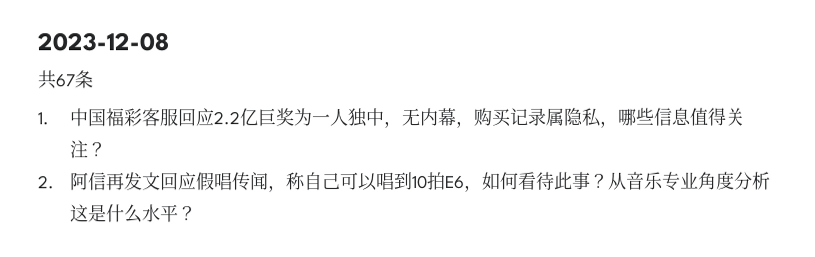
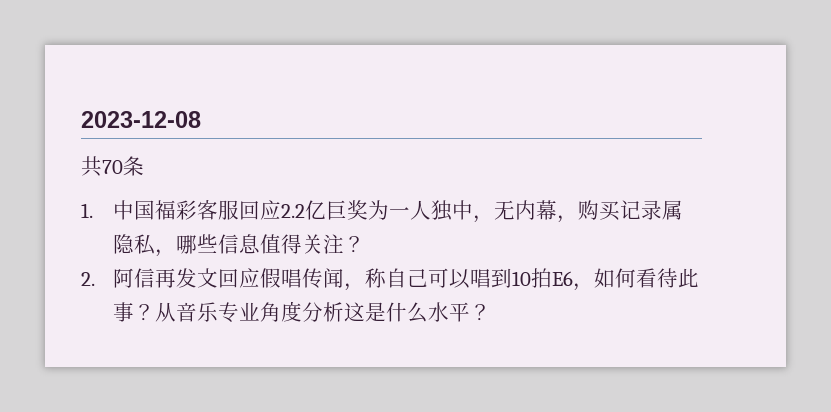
[55,74,75,88] 67 -> [102,160,123,174] 70

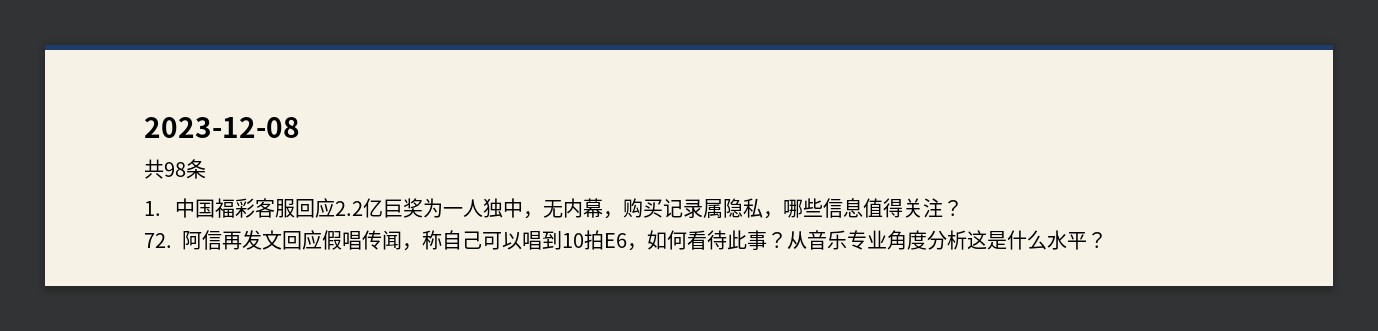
[102,160,123,174] 70 -> [164,162,186,177] 98
[81,272,95,286] 2. -> [144,233,172,248] 72.

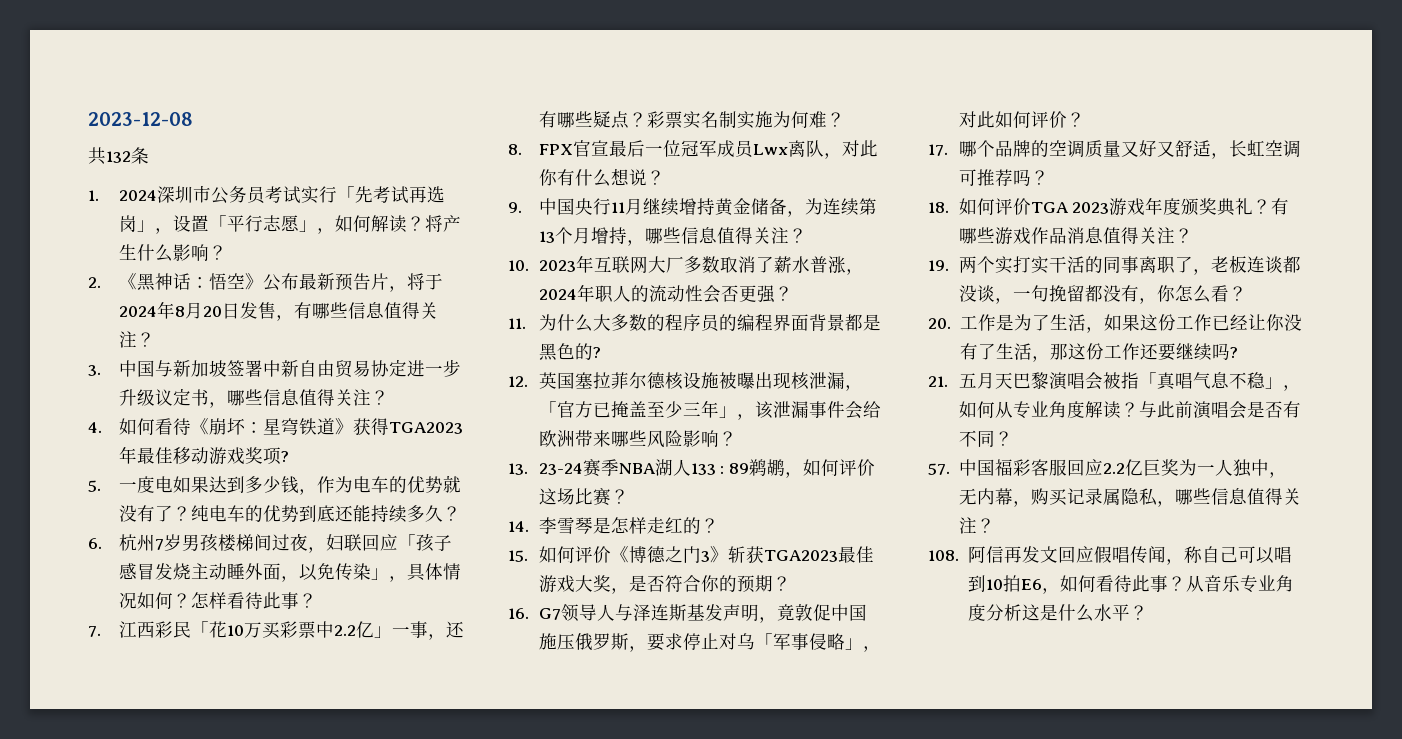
[164,162,186,177] 98 -> [106,151,131,163] 132
(161, 208) none -> [118,185,445,204] [118,215,461,234] [118,244,227,262] [88,273,443,292] [118,301,438,321] [118,331,155,348] [88,359,461,378] [118,388,389,408] [88,418,463,435] [118,446,289,465] [88,475,461,495] [118,505,461,523] [88,533,452,553] [118,563,461,582] [118,592,317,609] [88,621,464,640] [538,110,845,129] [508,140,878,159] [538,168,665,187] [508,198,877,217] [538,227,807,246] [508,255,864,275] [538,284,793,303] [508,314,881,332] [538,343,601,361] [508,372,863,391] [538,400,881,420] [538,430,737,448] [508,459,876,478] [538,488,629,506] [508,517,719,534] [508,546,874,563] [538,575,791,594] [508,604,867,623] [538,633,881,652] [958,111,1085,128] [928,140,1301,159] [958,169,1049,187] [928,197,1290,216] [958,227,1193,245] [928,255,1301,275] [958,285,1247,304] [928,314,1302,333] [959,343,1238,362] [928,372,1301,391] [958,401,1301,419] [958,430,1013,447] [928,463,950,475] 2024深圳市公务员考试实行「先考试再选岗」，设置「平行志愿」，如何解读？将产生什么影响？ // 2.《黑神话：悟空》公布最新预告片，将于2024年8月20日发售，有哪些信息值得关注？ // 3.中国与新加坡签署中新自由贸易协定进一步升级议定书，哪些信息值得关注？ // 4.如何看待《崩坏：星穹铁道》获得TGA2023年最佳移动游戏奖项? // 5.一度电如果达到多少钱，作为电车的优势就没有了？纯电车的优势到底还能持续多久？ // 6.杭州7岁男孩楼梯间过夜，妇联回应「孩子感冒发烧主动睡外面，以免传染」，具体情况如何？怎样看待此事？ // 7.江西彩民「花10万买彩票中2.2亿」一事，还有哪些疑点？彩票实名制实施为何难？ // 8. FPX官宣最后一位冠军成员Lwx离队，对此你有什么想说？ // 9.中国央行11月继续增持黄金储备，为连续第13个月增持，哪些信息值得关注？ // 10. 2023年互联网大厂多数取消了薪水普涨，2024年职人的流动性会否更强？ // 11.为什么大多数的程序员的编程界面背景都是黑色的? // 12.英国塞拉菲尔德核设施被曝出现核泄漏，「官方已掩盖至少三年」，该泄漏事件会给欧洲带来哪些风险影响？ // 13. 23-24赛季NBA湖人133 : 89鹈鹕，如何评价这场比赛？ // 14.李雪琴是怎样走红的？ // 15.如何评价《博德之门3》斩获TGA2023最佳游戏大奖，是否符合你的预期？ // 16. G7领导人与泽连斯基发声明，竟敦促中国施压俄罗斯，要求停止对乌「军事侵略」，对此如何评价？ // 17.哪个品牌的空调质量又好又舒适，长虹空调可推荐吗？ // 18.如何评价TGA 2023游戏年度颁奖典礼？有哪些游戏作品消息值得关注？ // 19.两个实打实干活的同事离职了，老板连谈都没谈，一句挽留都没有，你怎么看？ // 20.工作是为了生活，如果这份工作已经让你没有了生活，那这份工作还要继续吗? // 21.五月天巴黎演唱会被指「真唱气息不稳」，如何从专业角度解读？与此前演唱会是否有不同？ // 57.
[144,233,172,248] 72. -> [928,550,959,561] 108.

